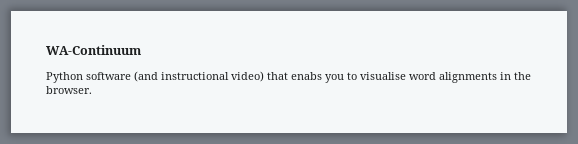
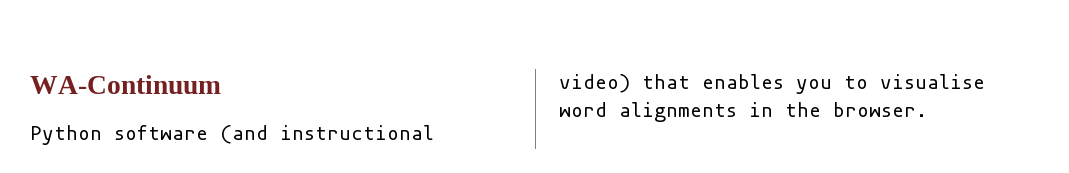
[291,72,322,80] enabs -> [702,74,784,89] enables

